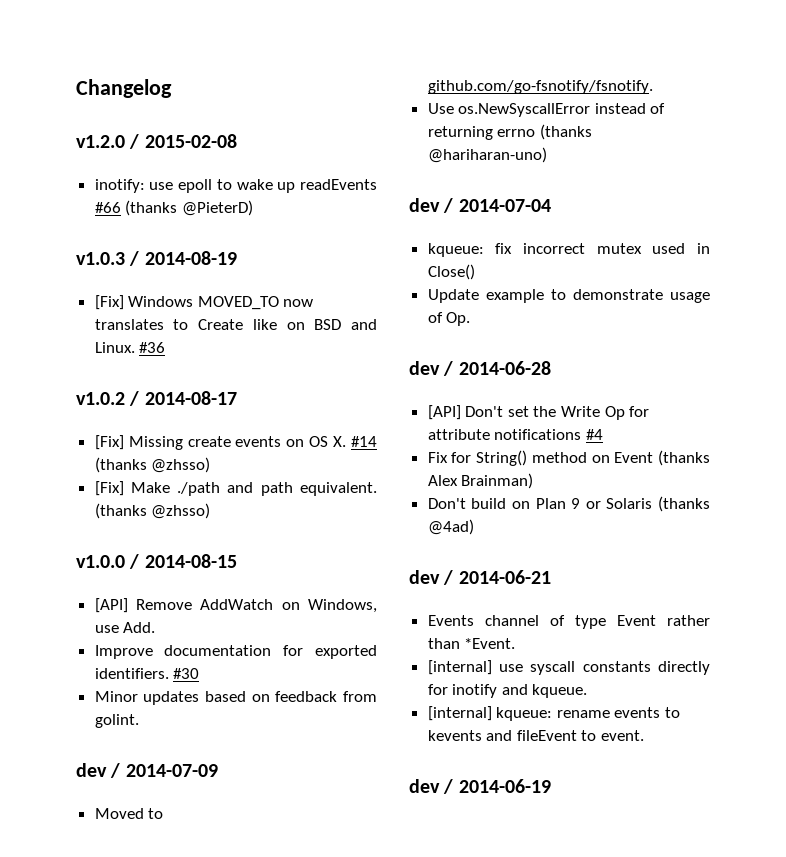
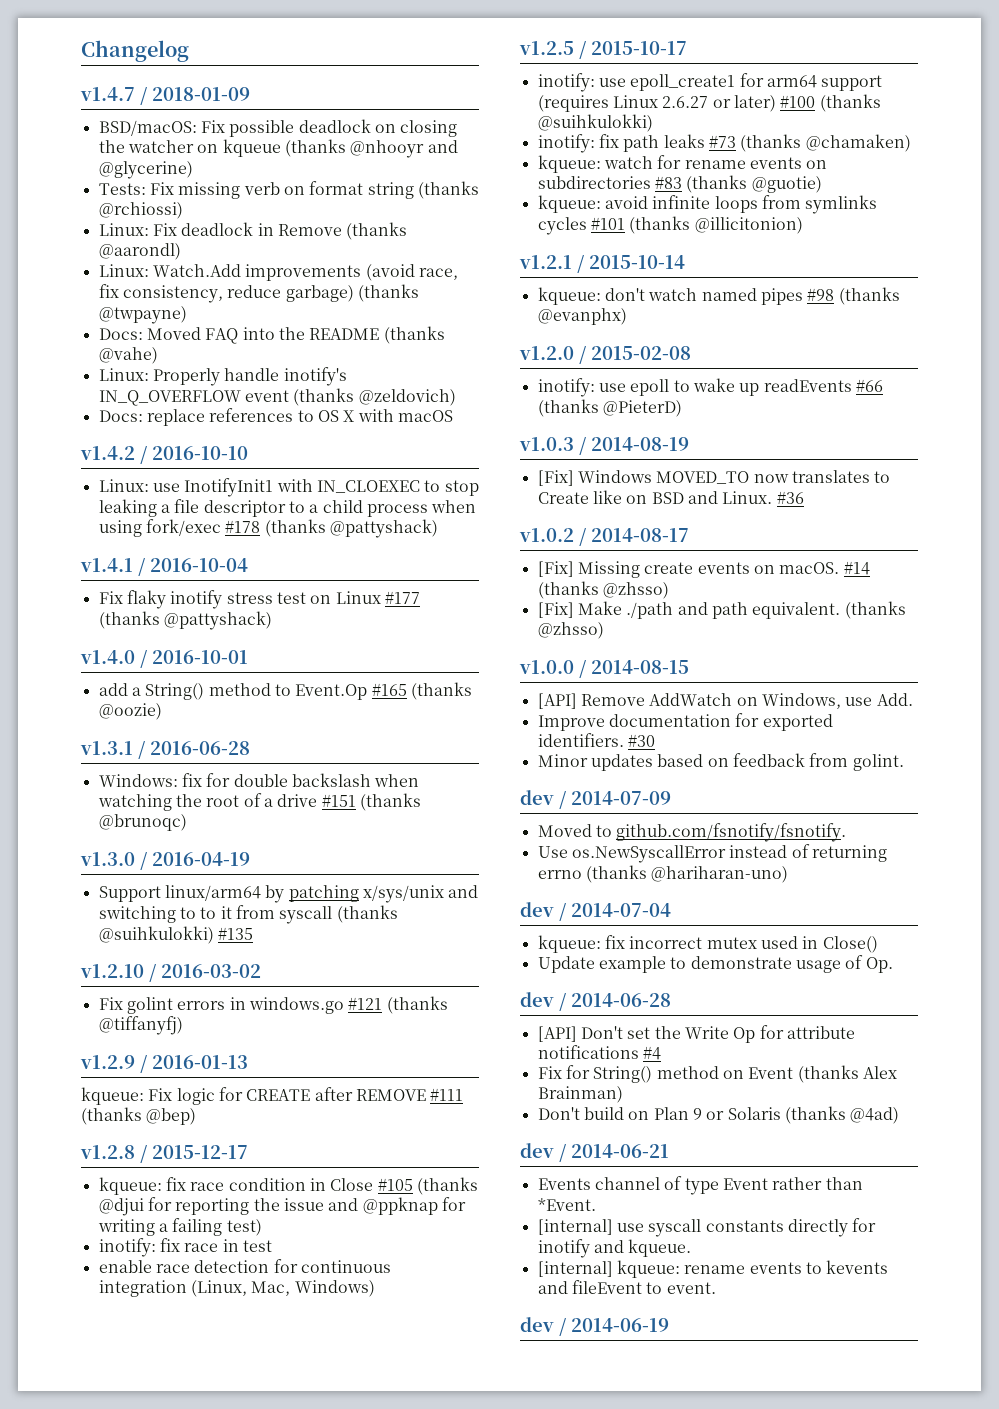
(172, 88) none -> [80,87,250,105] [98,119,458,137] [98,139,458,158] [98,161,193,179] [98,181,479,199] [98,202,183,219] [98,222,408,240] [98,243,181,260] [98,264,458,281] [98,284,419,303] [98,306,187,324] [98,326,445,344] [98,347,158,364] [98,367,347,386] [98,388,456,406] [98,408,453,426] [80,446,248,464] [98,478,479,497] [98,499,477,517] [98,519,438,538] [80,558,248,576] [98,590,420,609] [98,611,272,630] [80,650,248,668] [98,682,472,700] [98,703,162,720] [80,741,250,759] [98,773,420,787] [97,793,421,811] [98,814,187,831] [80,852,250,870] [98,885,479,903] [98,905,398,924] [98,926,253,944] [80,964,261,982] [98,996,448,1014] [98,1016,183,1035] [80,1055,248,1073] [81,1087,464,1105] [81,1107,197,1125] [80,1145,248,1163] [98,1177,478,1195] [98,1197,466,1216] [97,1218,262,1236] [98,1238,272,1257] [98,1259,391,1273] [98,1280,375,1297] [519,41,687,59] [537,73,883,92] [537,94,881,112] [537,114,653,132] [537,134,911,153] [537,155,828,173] [537,175,822,193] [537,195,878,214] [537,216,803,235] [519,255,685,273] [537,287,900,305] [537,308,627,325] // v1.4.7 / 2018-01-09 // BSD/macOS: Fix possible deadlock on closing the watcher on kqueue (thanks @nhooyr and @glycerine) // Tests: Fix missing verb on format string (thanks @rchiossi) // Linux: Fix deadlock in Remove (thanks @aarondl) // Linux: Watch.Add improvements (avoid race, fix consistency, reduce garbage) (thanks @twpayne) // Docs: Moved FAQ into the README (thanks @vahe) // Linux: Properly handle inotify's IN_Q_OVERFLOW event (thanks @zeldovich) // Docs: replace references to OS X with macOS // v1.4.2 / 2016-10-10 // Linux: use InotifyInit1 with IN_CLOEXEC to stop leaking a file descriptor to a child process when using fork/exec #178 (thanks @pattyshack) // v1.4.1 / 2016-10-04 // Fix flaky inotify stress test on Linux #177 (thanks @pattyshack) // v1.4.0 / 2016-10-01 // add a String() method to Event.Op #165 (thanks @oozie) // v1.3.1 / 2016-06-28 // Windows: fix for double backslash when watching the root of a drive #151 (thanks @brunoqc) // v1.3.0 / 2016-04-19 // Support linux/arm64 by patching x/sys/unix and switching to to it from syscall (thanks @suihkulokki) #135 // v1.2.10 / 2016-03-02 // Fix golint errors in windows.go #121 (thanks @tiffanyfj) // v1.2.9 / 2016-01-13 // kqueue: Fix logic for CREATE after REMOVE #111 (thanks @bep) // v1.2.8 / 2015-12-17 // kqueue: fix race condition in Close #105 (thanks @djui for reporting the issue and @ppknap for writing a failing test) // inotify: fix race in test // enable race detection for continuous integration (Linux, Mac, Windows) // v1.2.5 / 2015-10-17 // inotify: use epoll_create1 for arm64 support (requires Linux 2.6.27 or later) #100 (thanks @suihkulokki) // inotify: fix path leaks #73 (thanks @chamaken) // kqueue: watch for rename events on subdirectories #83 (thanks @guotie) // kqueue: avoid infinite loops from symlinks cycles #101 (thanks @illicitonion) // v1.2.1 / 2015-10-14 // kqueue: don't watch named pipes #98 (thanks @evanphx)
[309,436,347,447] OS X. -> [779,562,840,574] macOS.
[427,80,653,94] github.com/go-fsnotify/fsnotify. -> [616,823,847,842] github.com/fsnotify/fsnotify.

